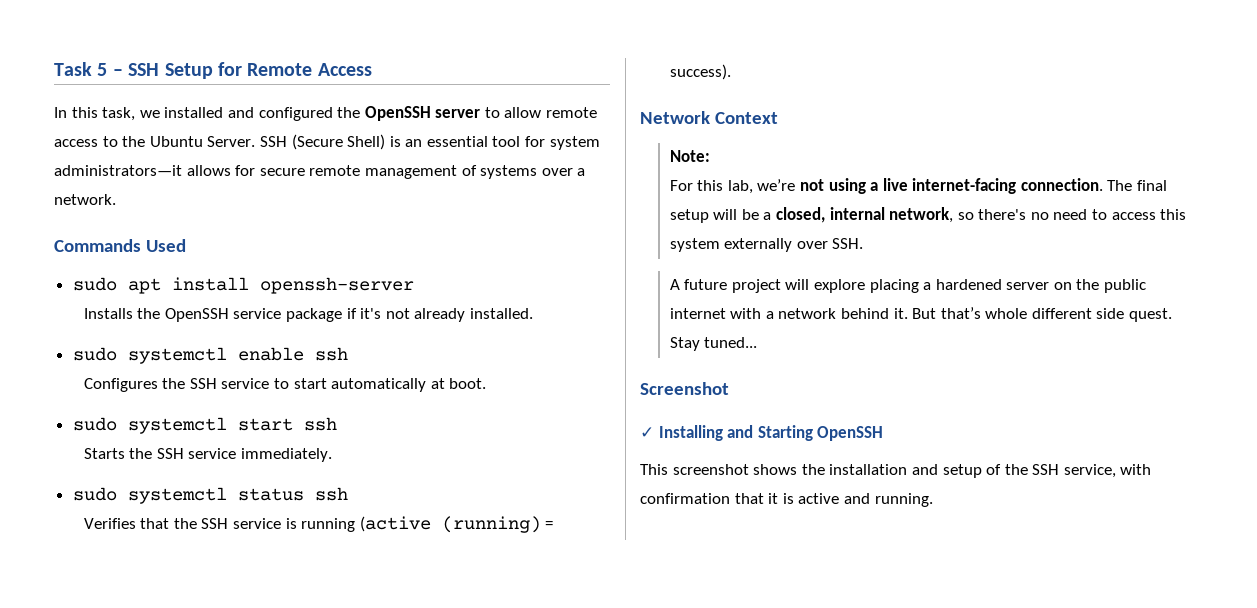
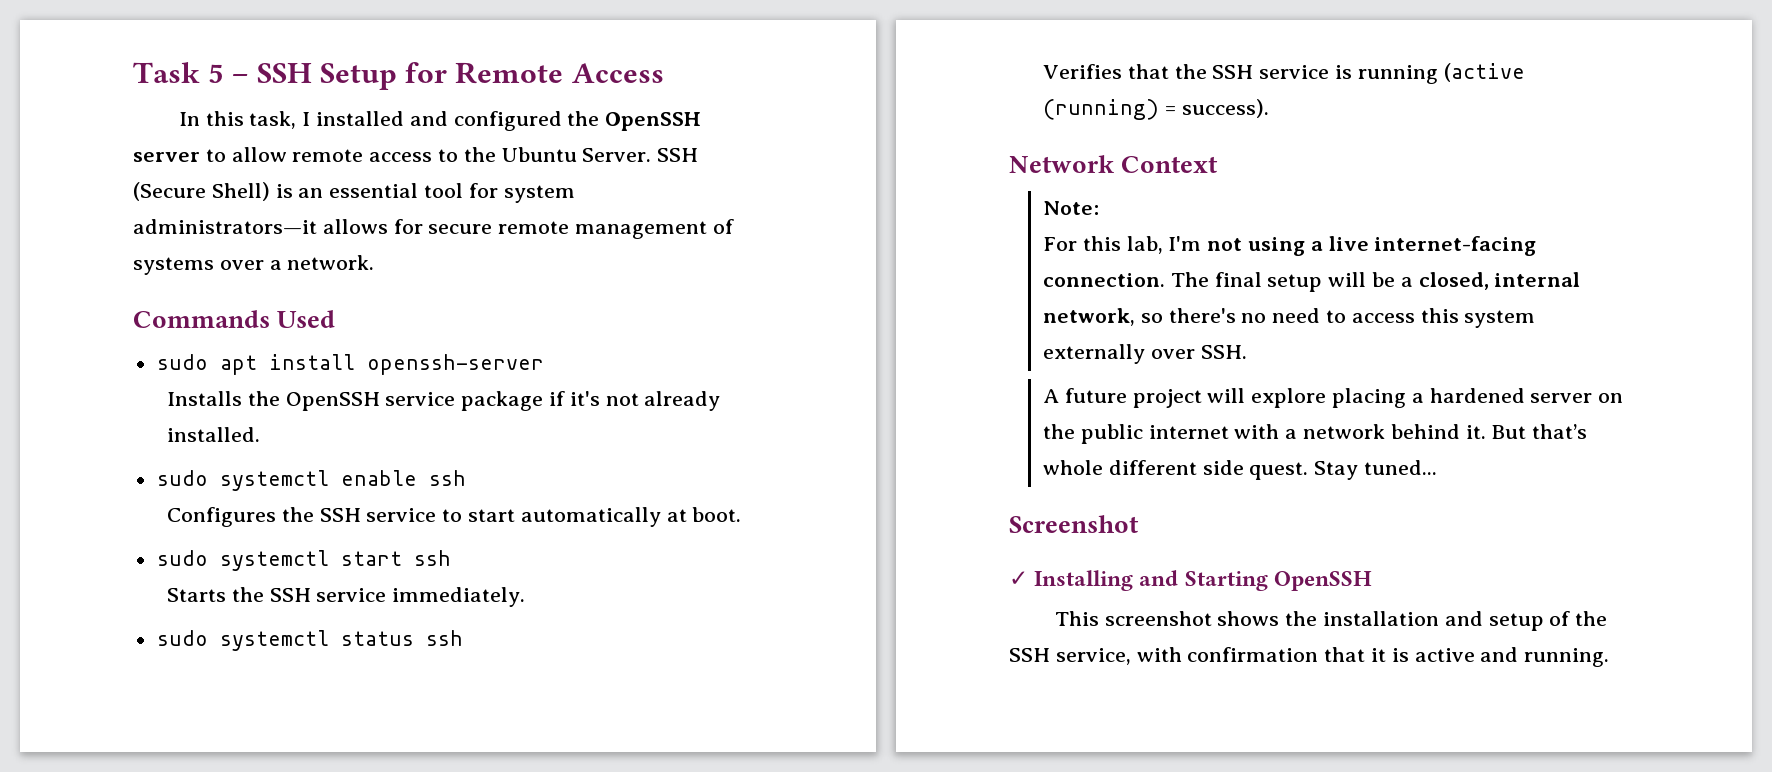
[139,110,160,118] we -> [302,112,311,126] I
[757,179,796,191] we’re -> [1168,236,1202,251] I'm

